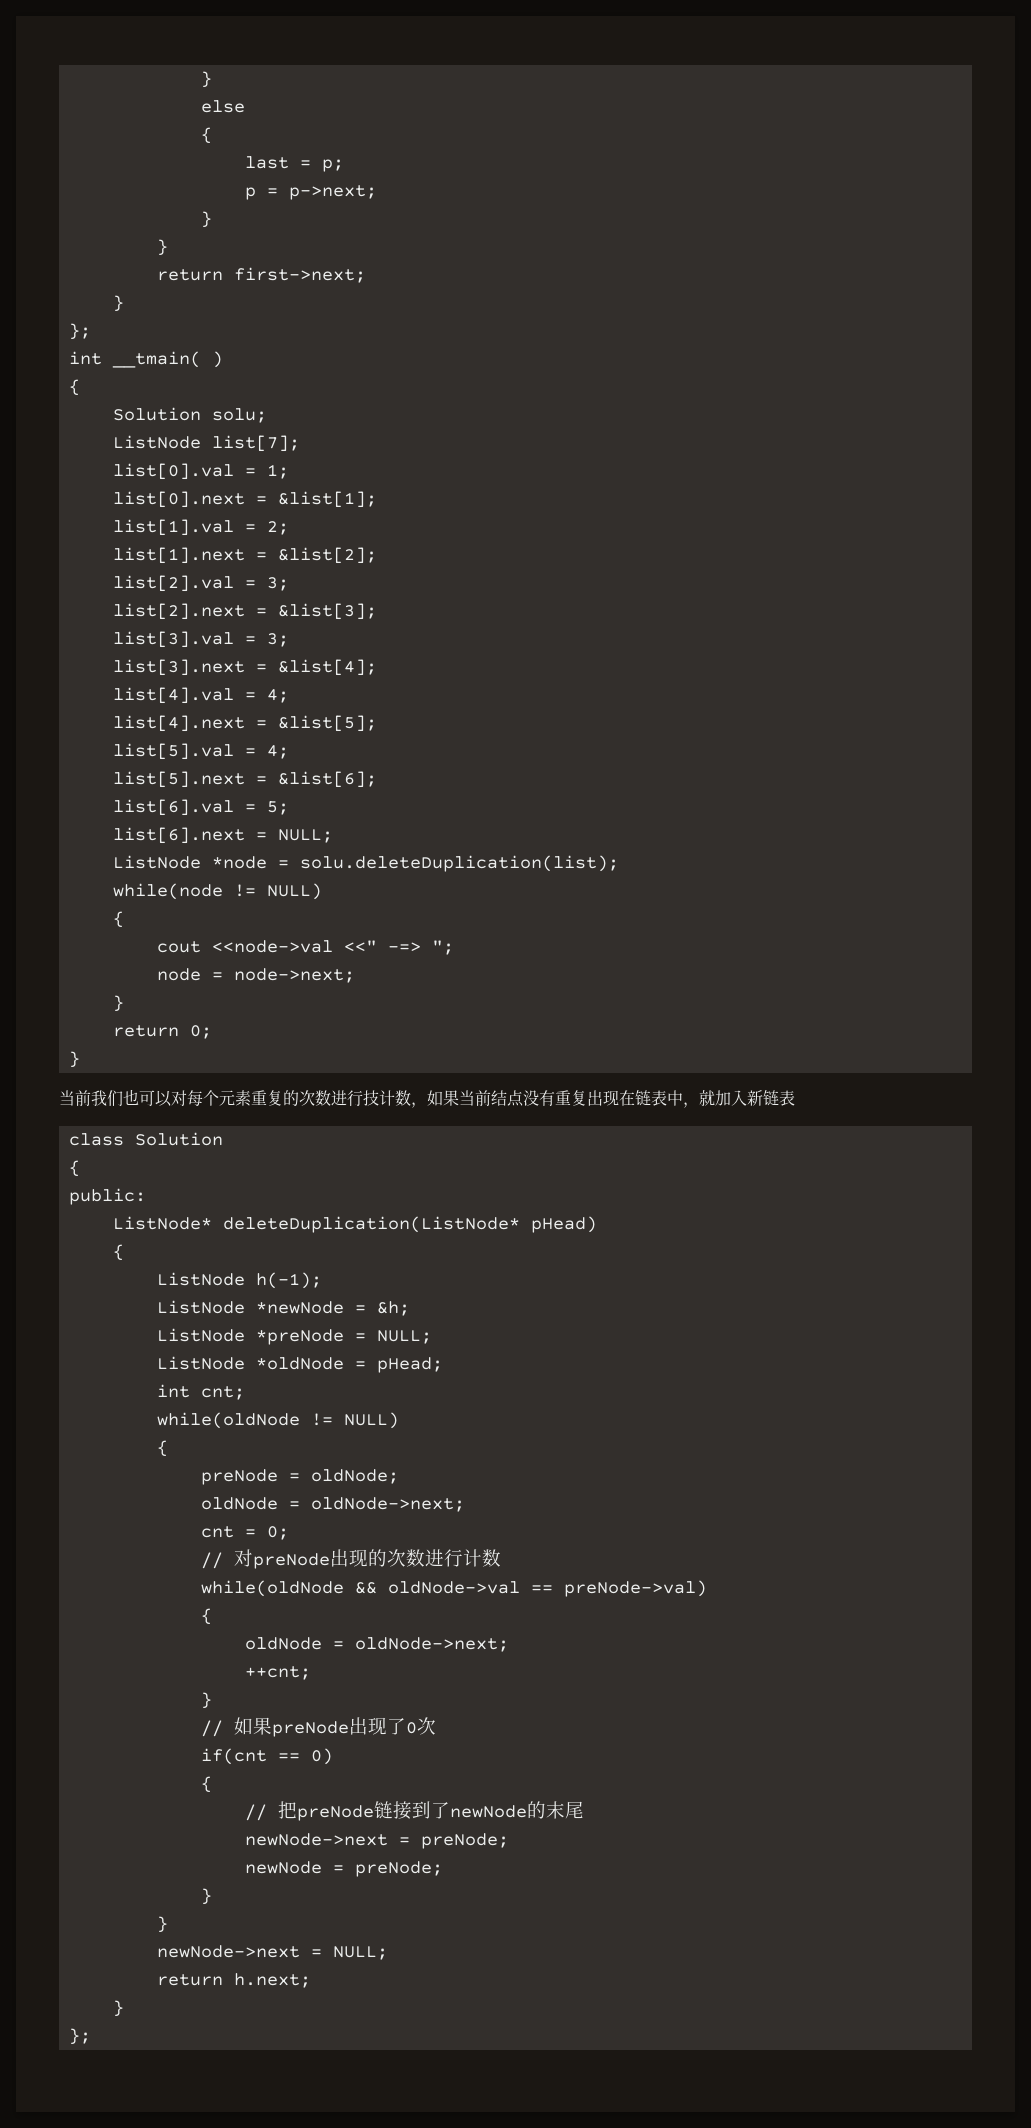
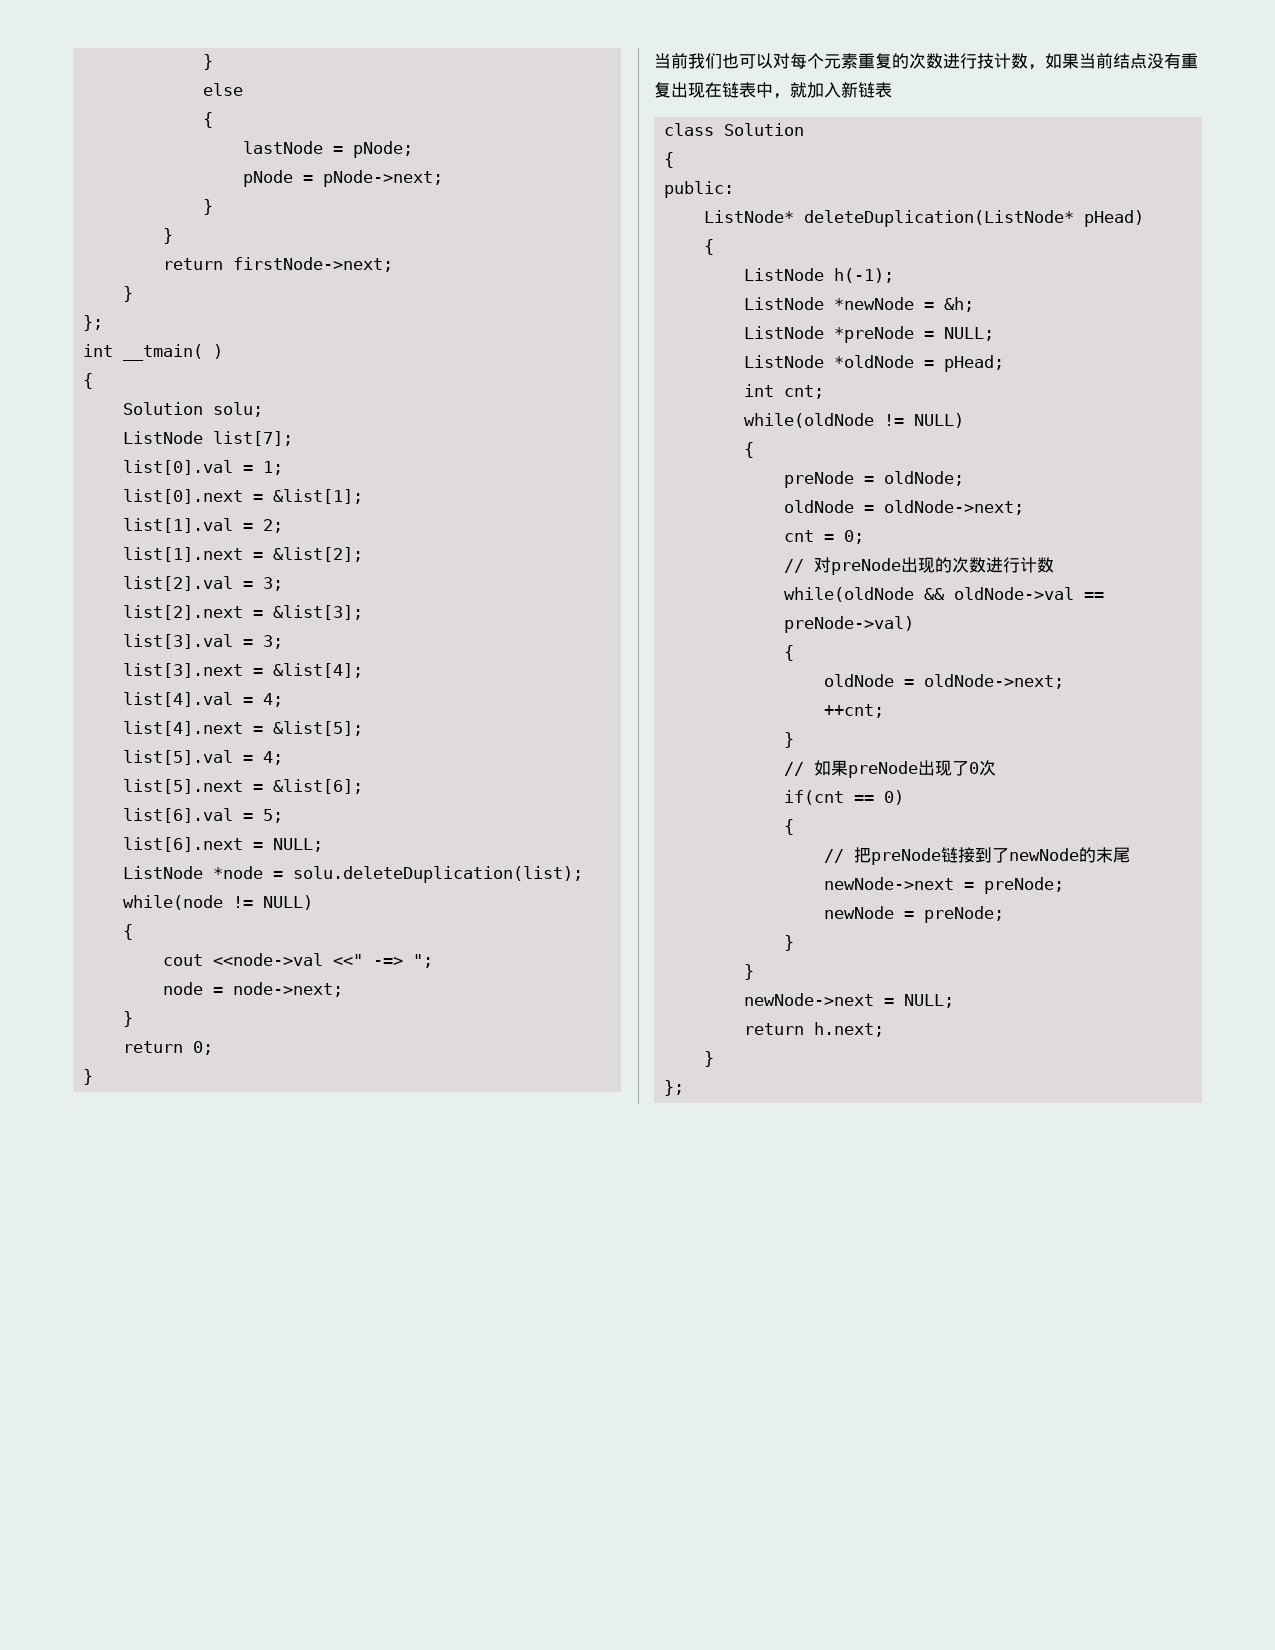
[244,156,344,172] [244,185,377,200] last = p; // p = p->next; -> [243,141,414,158] [243,170,444,187] lastNode = pNode; // pNode = pNode->next;
[233,267,366,283] first->next; -> [233,257,394,272] firstNode->next;

